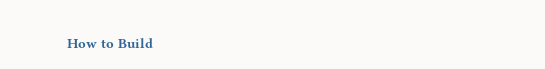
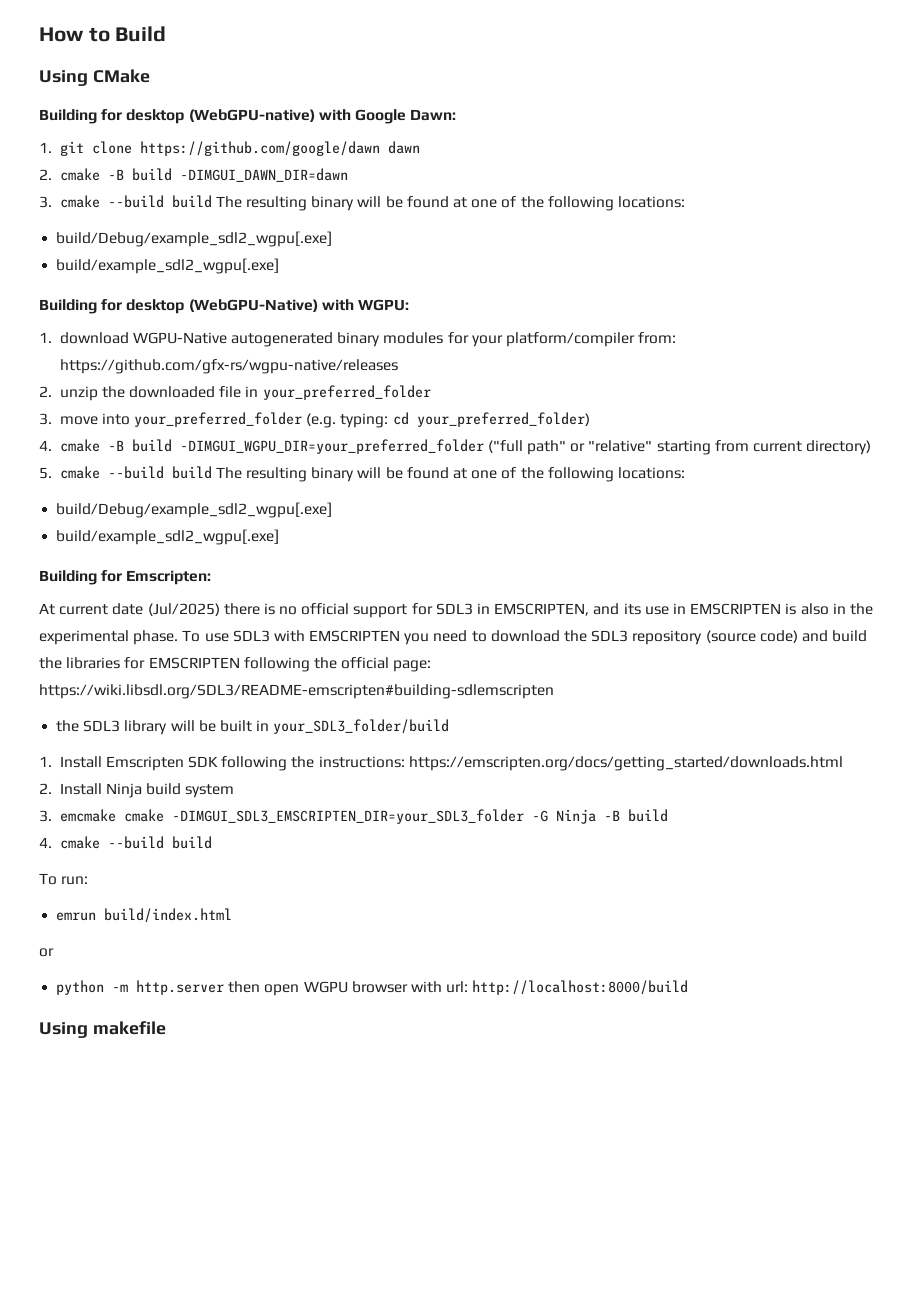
(153, 43) none -> [39,69,150,86] [39,109,457,124] [39,141,420,156] [39,168,348,182] [39,195,685,211] [56,231,333,247] [56,258,280,274] [39,299,409,314] [39,332,677,347] [59,359,398,374] [39,385,431,401] [39,412,590,428] [39,439,872,455] [39,466,685,482] [56,502,333,518] [56,529,280,545] [39,570,212,585] [39,603,873,618] [39,630,868,645] [39,657,432,672] [39,684,554,699] [56,719,450,735] [39,756,843,771] [39,783,235,798] [39,809,668,824] [39,836,212,849] [39,873,89,885] [56,908,233,923] [39,948,54,957] [56,980,689,996] [39,1021,166,1038] // Using CMake // Building for desktop (WebGPU-native) with Google Dawn: // 1. git clone https://github.com/google/dawn dawn // 2. cmake -B build -DIMGUI_DAWN_DIR=dawn // 3. cmake --build build The resulting binary will be found at one of the following locations: // build/Debug/example_sdl2_wgpu[.exe] // build/example_sdl2_wgpu[.exe] // Building for desktop (WebGPU-Native) with WGPU: // 1. download WGPU-Native autogenerated binary modules for your platform/compiler from: https://github.com/gfx-rs/wgpu-native/releases // 2. unzip the downloaded file in your_preferred_folder // 3. move into your_preferred_folder (e.g. typing: cd your_preferred_folder) // 4. cmake -B build -DIMGUI_WGPU_DIR=your_preferred_folder ("full path" or "relative" starting from current directory) // 5. cmake --build build The resulting binary will be found at one of the following locations: // build/Debug/example_sdl2_wgpu[.exe] // build/example_sdl2_wgpu[.exe] // Building for Emscripten: // At current date (Jul/2025) there is no official support for SDL3 in EMSCRIPTEN, and its use in EMSCRIPTEN is also in the experimental phase. To use SDL3 with EMSCRIPTEN you need to download the SDL3 repository (source code) and build the libraries for EMSCRIPTEN following the official page: https://wiki.libsdl.org/SDL3/README-emscripten#building-sdlemscripten // the SDL3 library will be built in your_SDL3_folder/build // 1. Install Emscripten SDK following the instructions: https://emscripten.org/docs/getting_started/downloads.html // 2. Install Ninja build system // 3. emcmake cmake -DIMGUI_SDL3_EMSCRIPTEN_DIR=your_SDL3_folder -G Ninja -B build // 4. cmake --build build // To run: // emrun build/index.html // or // python -m http.server then open WGPU browser with url: http://localhost:8000/build // Using makefile

